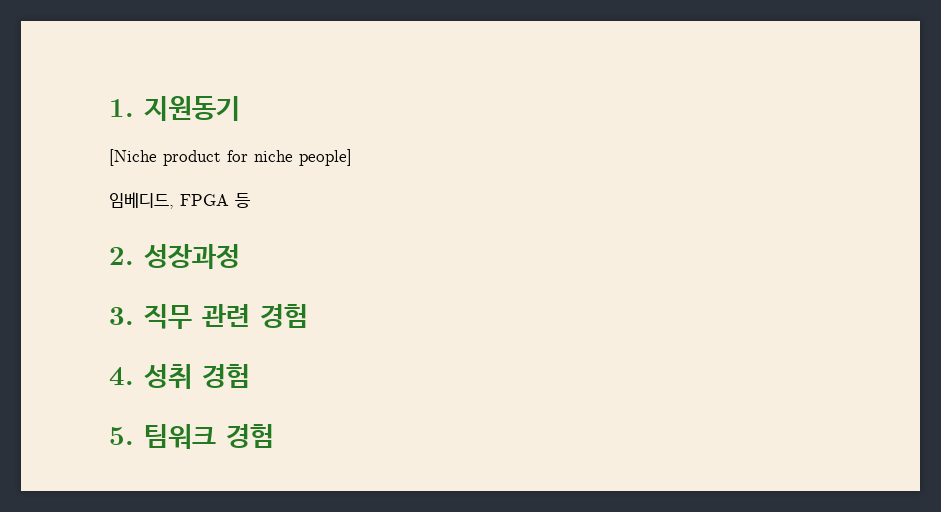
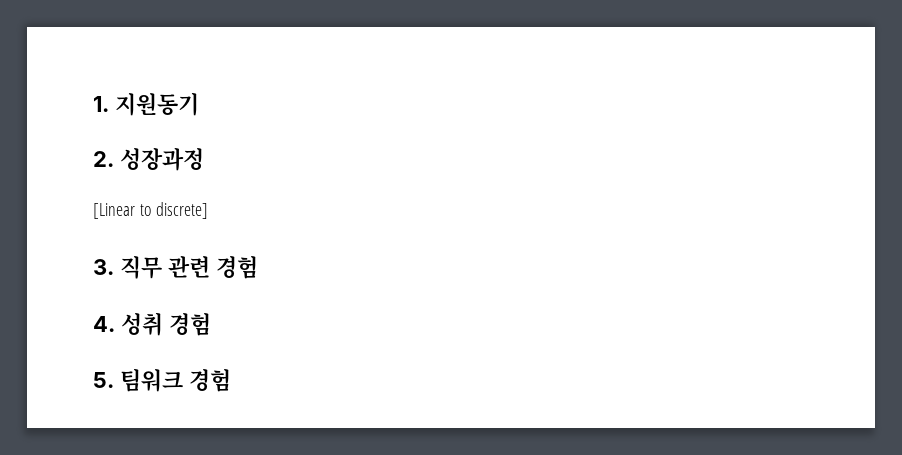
[109,149,352,166] [109,192,250,209] // [Niche product for niche people] // 임베디드, FPGA 등 -> (199, 104) none
(240, 256) none -> [93,202,208,219] // [Linear to discrete]

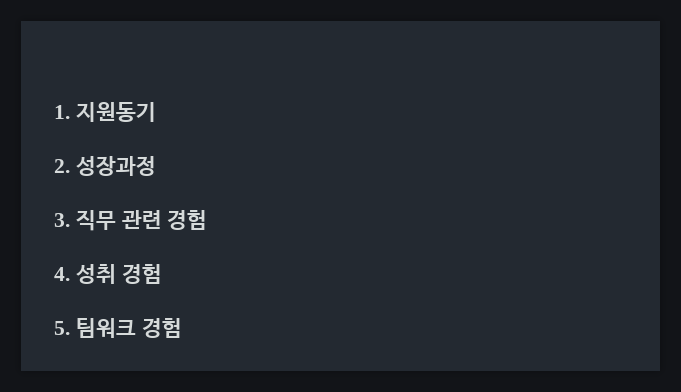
[93,202,208,219] // [Linear to discrete] -> (156, 166) none

